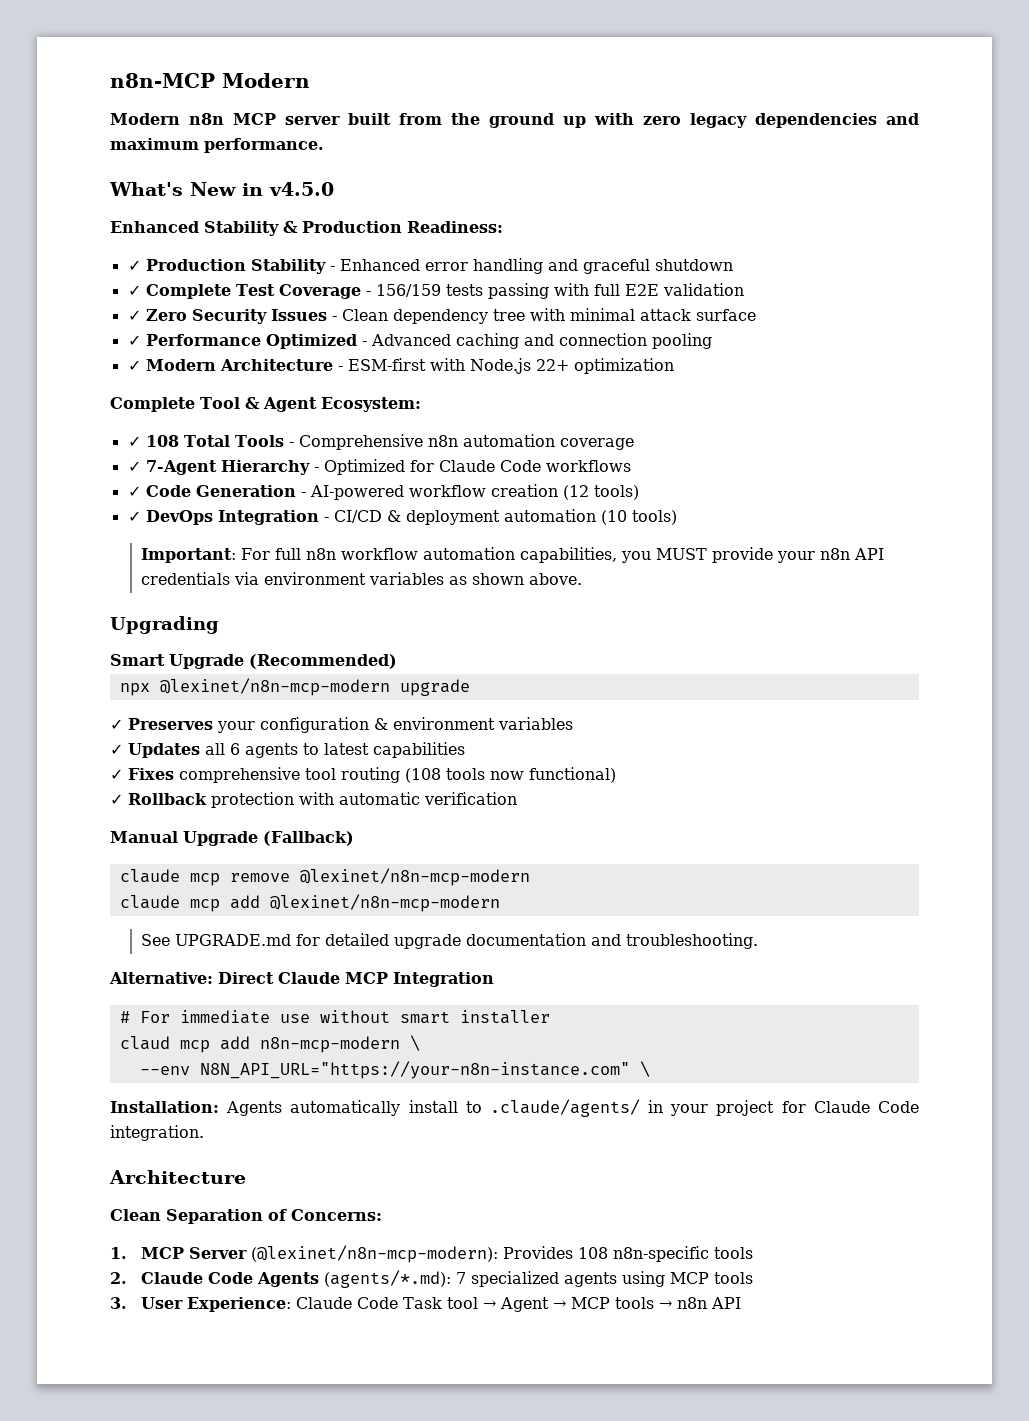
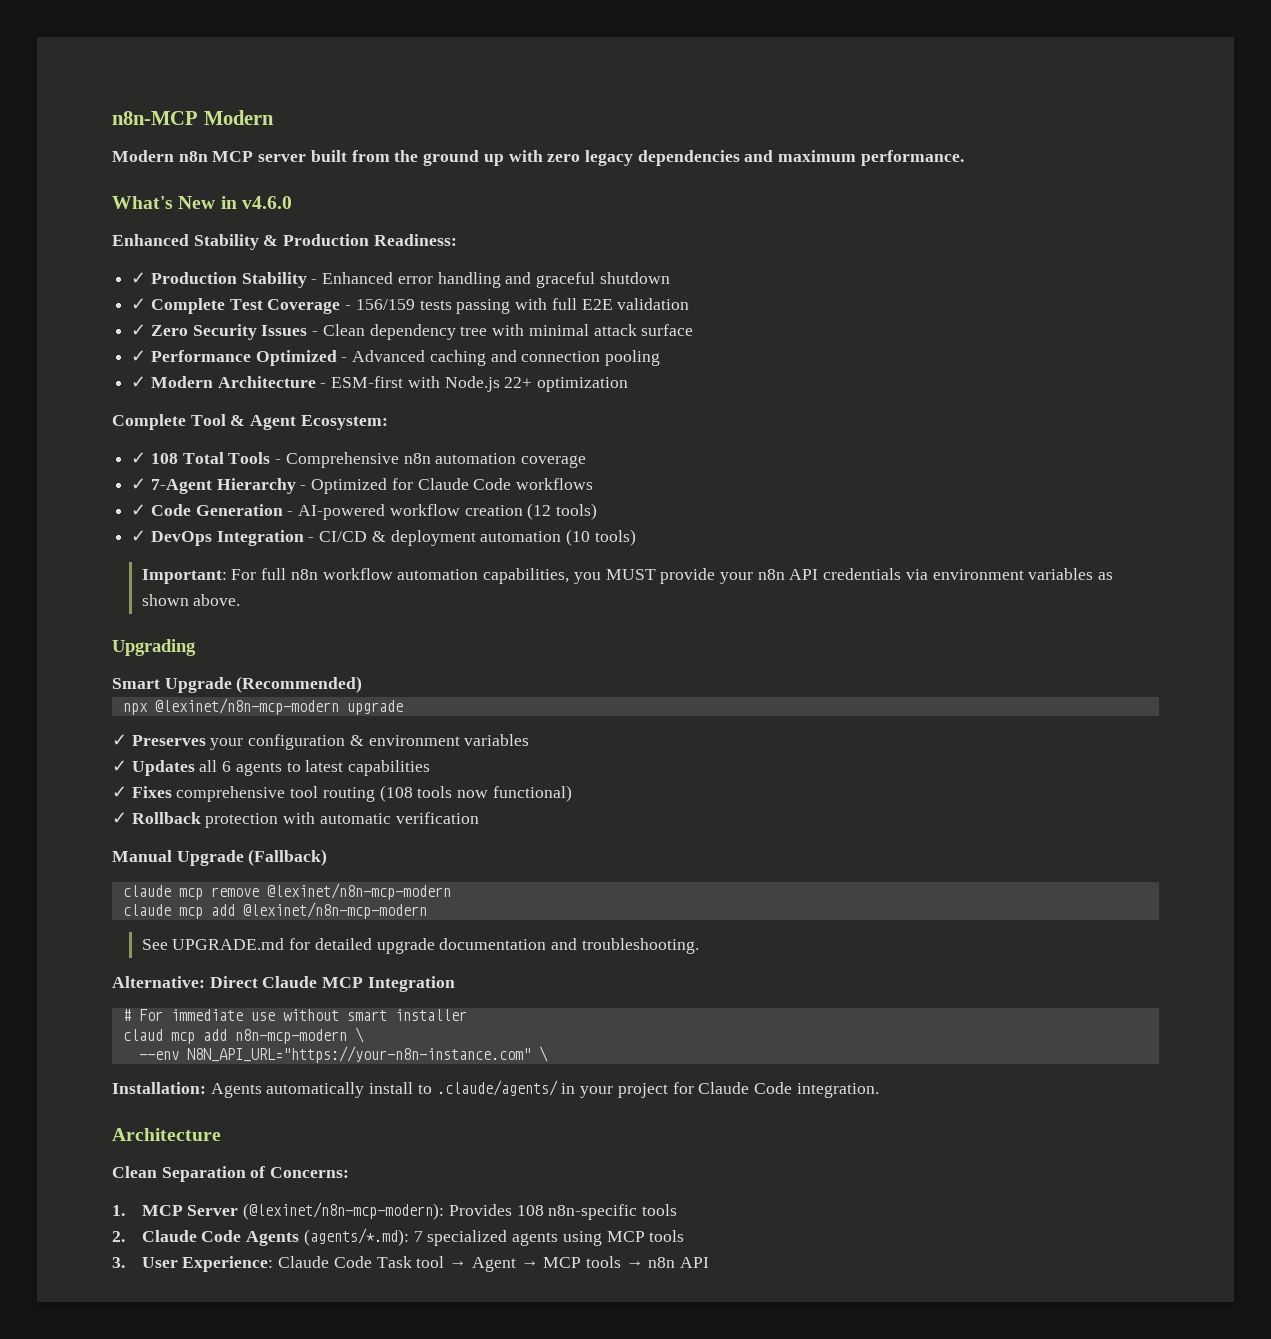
[269,182,334,196] v4.5.0 -> [241,196,292,209] v4.6.0

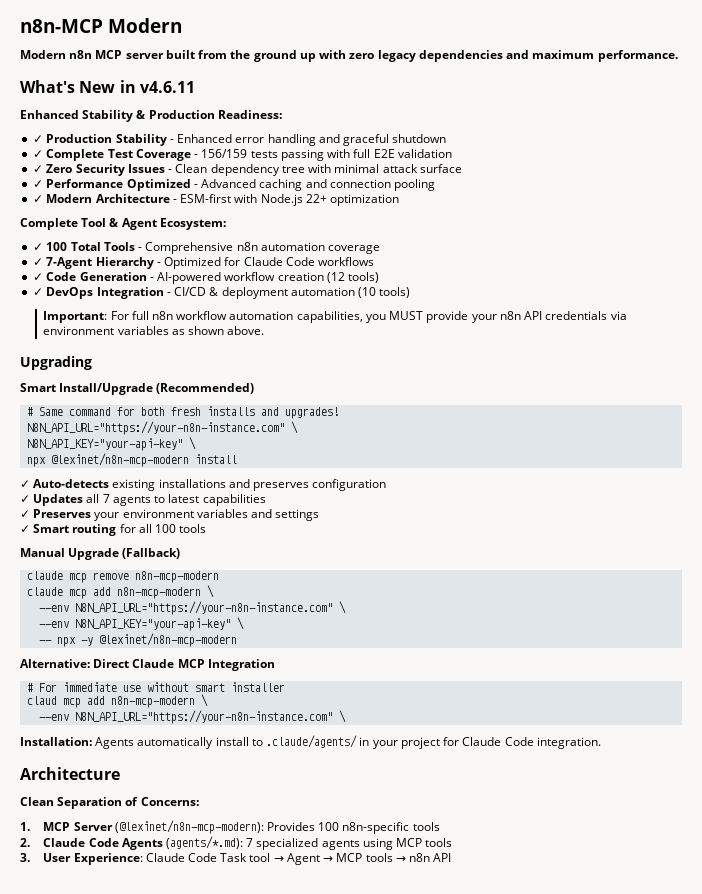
[241,196,292,209] v4.6.0 -> [139,81,195,93] v4.6.11
[150,453,178,464] 108 -> [46,242,68,251] 100
[164,677,232,693] Upgrade -> [59,383,154,395] Install/Upgrade
(363, 684) none -> [27,406,340,419] [27,421,299,435] [27,437,197,451] // # Same command for both fresh installs and upgrades! // N8N_API_URL="https://your-n8n-instance.com" \ // N8N_API_KEY="your-api-key" \
[346,700,403,715] [112,734,530,750] upgrade // ✓ Preserves your configuration & environment variables -> [195,454,238,464] [20,479,387,491] install // ✓ Auto-detects existing installations and preserves configuration
[222,761,232,772] 6 -> [102,494,110,503] 7
[131,785,572,802] [112,812,479,828] Fixes comprehensive tool routing (108 tools now functional) // ✓ Rollback protection with automatic verification -> [33,509,320,521] [20,524,207,536] Preserves your environment variables and settings // ✓ Smart routing for all 100 tools
[266,883,451,900] @lexinet/n8n-mcp-modern -> [135,571,220,583] n8n-mcp-modern
[242,902,427,919] [141,938,699,954] @lexinet/n8n-mcp-modern // See UPGRADE.md for detailed upgrade documentation and troubleshooting. -> [117,585,215,599] [39,601,347,615] [39,617,245,631] [39,633,238,647] n8n-mcp-modern \ // --env N8N_API_URL="https://your-n8n-instance.com" \ // --env N8N_API_KEY="your-api-key" \ // -- npx -y @lexinet/n8n-mcp-modern
[516,1205,544,1216] 108 -> [318,822,340,831] 100

